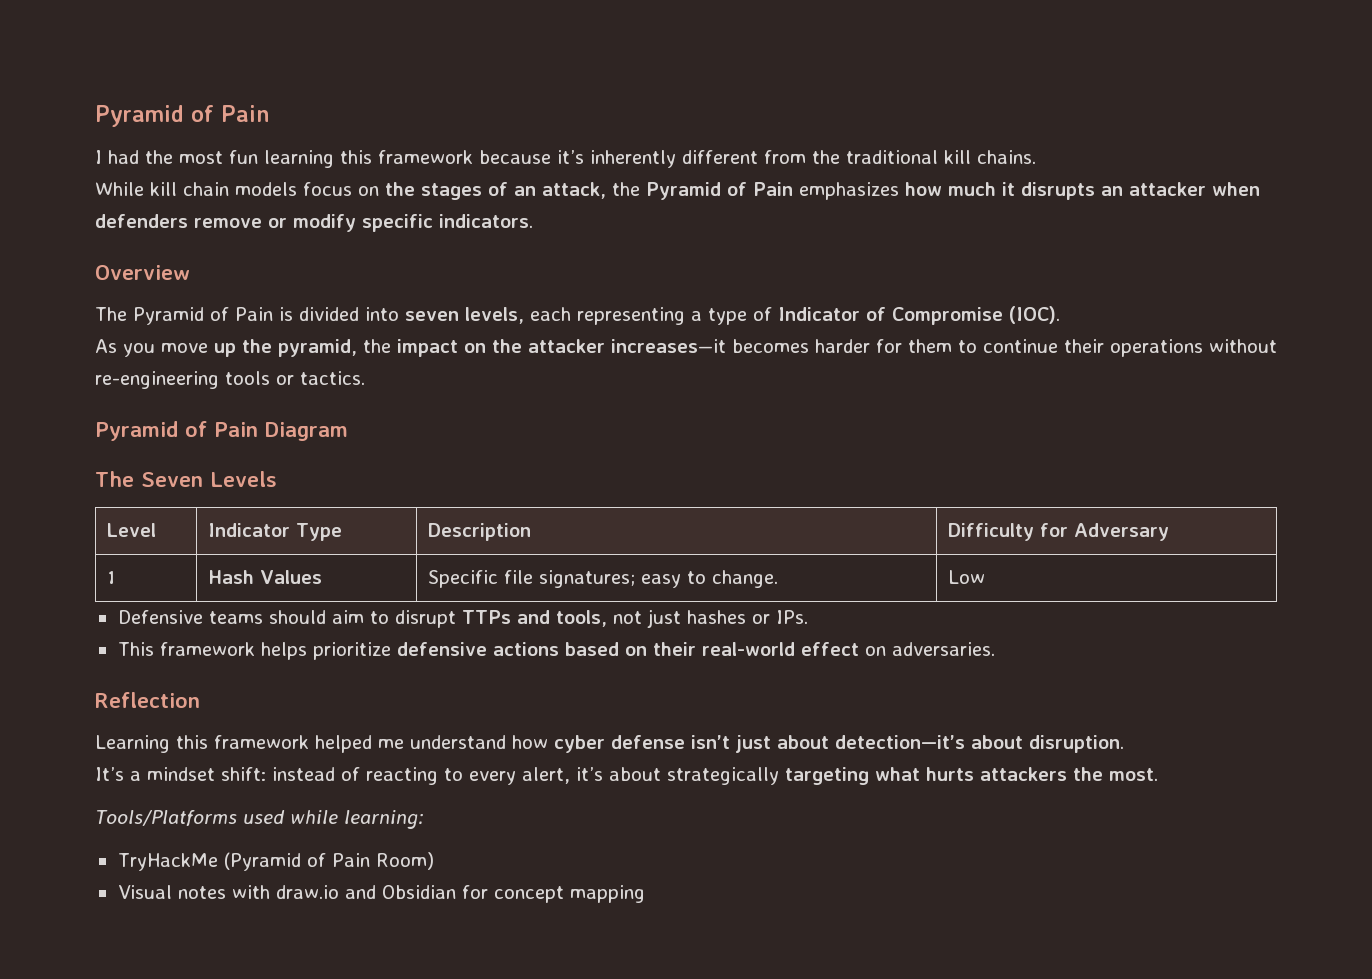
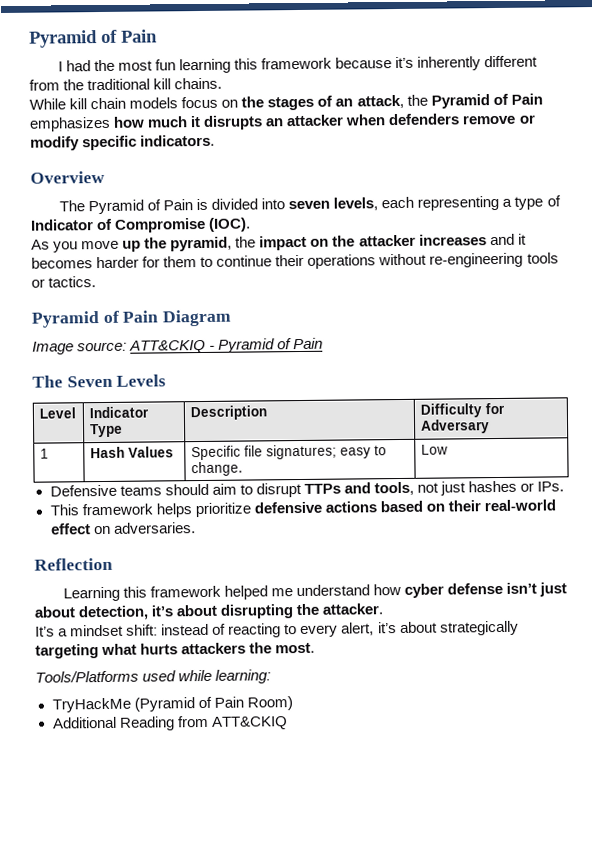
[611,339,726,353] increases—it -> [418,233,527,246] increases and it
(348, 431) none -> [32,337,324,355] // Image source: ATT&CKIQ - Pyramid of Pain
[835,735,1124,753] detection—it’s about disruption. -> [78,603,384,621] detection, it’s about disrupting the attacker.
[117,885,645,903] Visual notes with draw.io and Obsidian for concept mapping -> [51,715,288,731] Additional Reading from ATT&CKIQ

